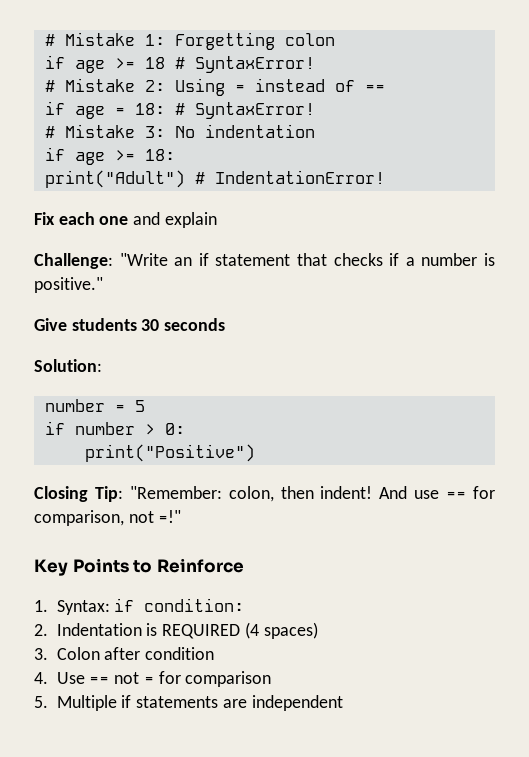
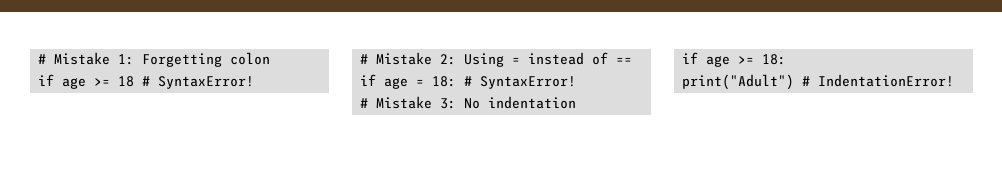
[34,212,217,228] [34,253,496,269] [34,277,103,293] [34,318,226,331] [34,359,102,372] [44,399,145,412] [44,421,185,435] [84,444,255,462] [34,486,496,502] [34,510,182,526] [34,558,244,576] [34,598,245,615] [34,622,318,639] [34,647,215,660] [34,671,272,687] [34,695,343,711] // Fix each one and explain // Challenge: "Write an if statement that checks if a number is positive." // Give students 30 seconds // Solution: // number = 5 // if number > 0: // print("Positive") // Closing Tip: "Remember: colon, then indent! And use == for comparison, not =!" // Key Points to Reinforce // 1. Syntax: if condition: // 2. Indentation is REQUIRED (4 spaces) // 3. Colon after condition // 4. Use == not = for comparison // 5. Multiple if statements are independent -> (955, 80) none

